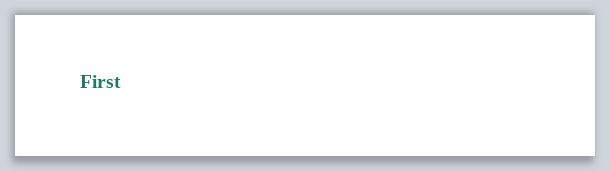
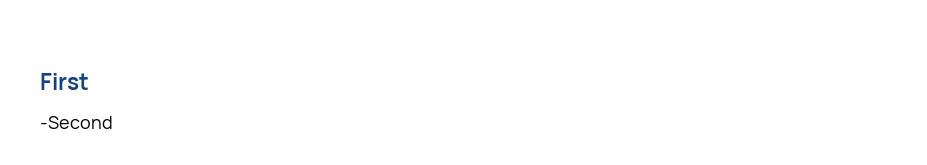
(121, 81) none -> [40,116,113,129] // -Second

